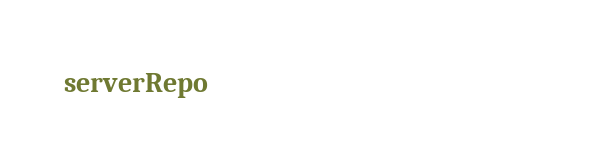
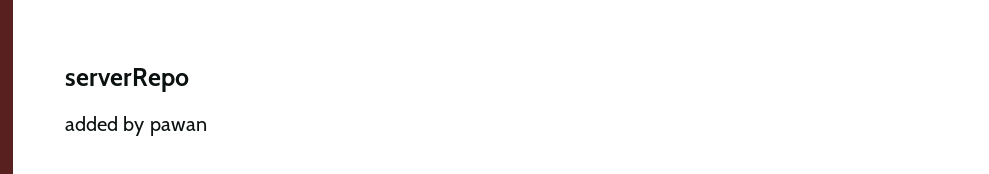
(208, 85) none -> [65,116,207,136] // added by pawan

